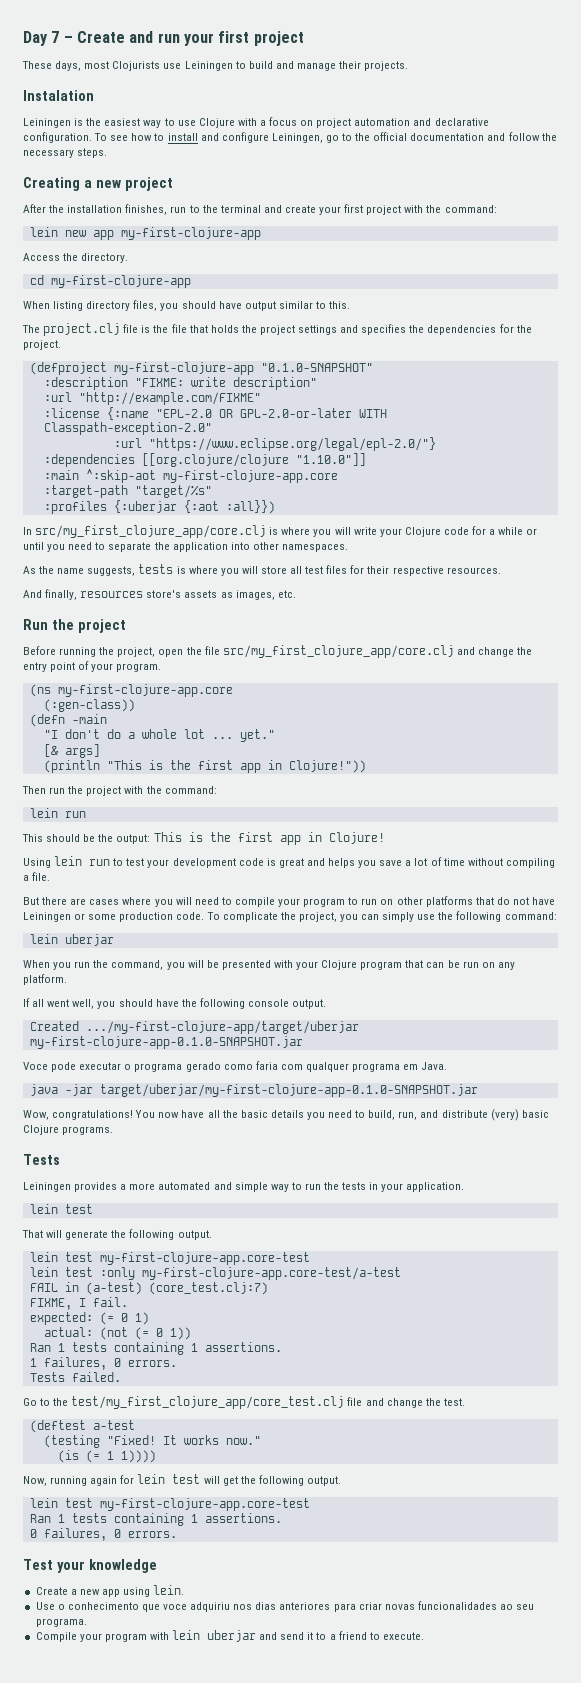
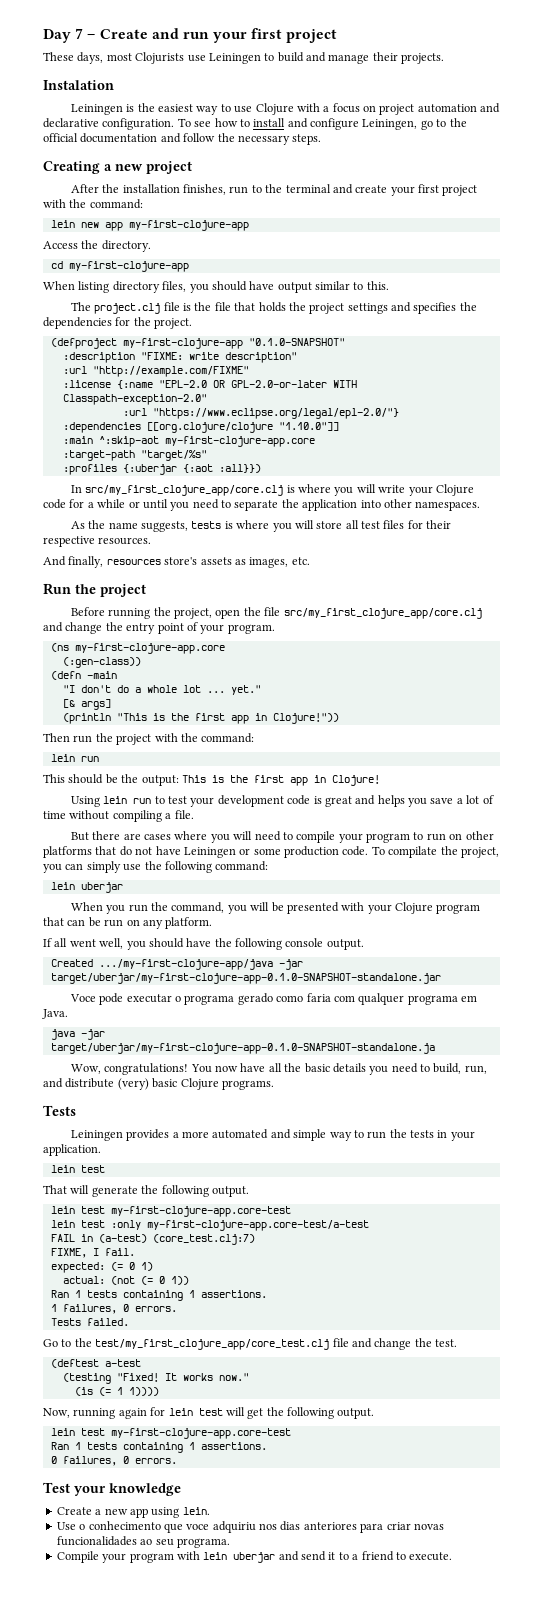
[222,912,278,922] complicate -> [388,846,438,858] compilate
[85,1021,359,1034] [29,1036,303,1049] .../my-first-clojure-app/target/uberjar my-first-clojure-app-0.1.0-SNAPSHOT.jar -> [98,959,303,970] [50,973,441,984] .../my-first-clojure-app/java -jar target/uberjar/my-first-clojure-app-0.1.0-SNAPSHOT-standalone.jar
[99,1084,478,1097] target/uberjar/my-first-clojure-app-0.1.0-SNAPSHOT.jar -> [50,1043,435,1054] target/uberjar/my-first-clojure-app-0.1.0-SNAPSHOT-standalone.ja

